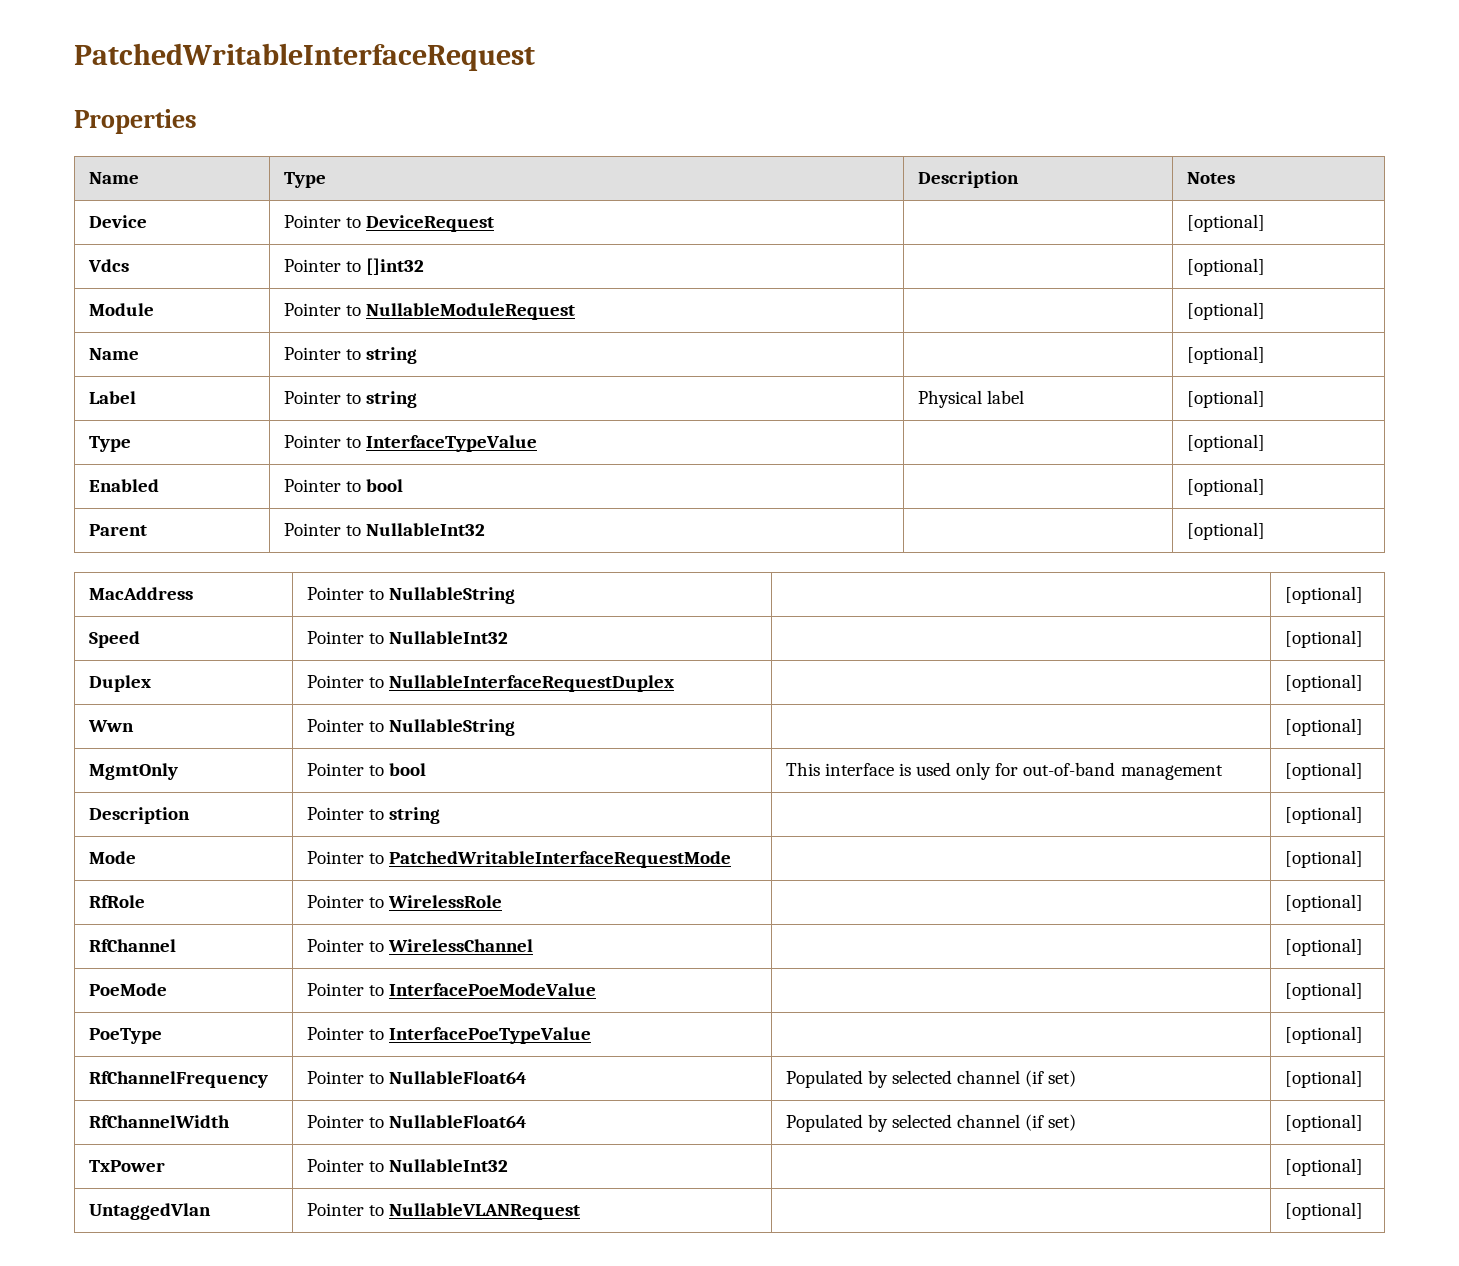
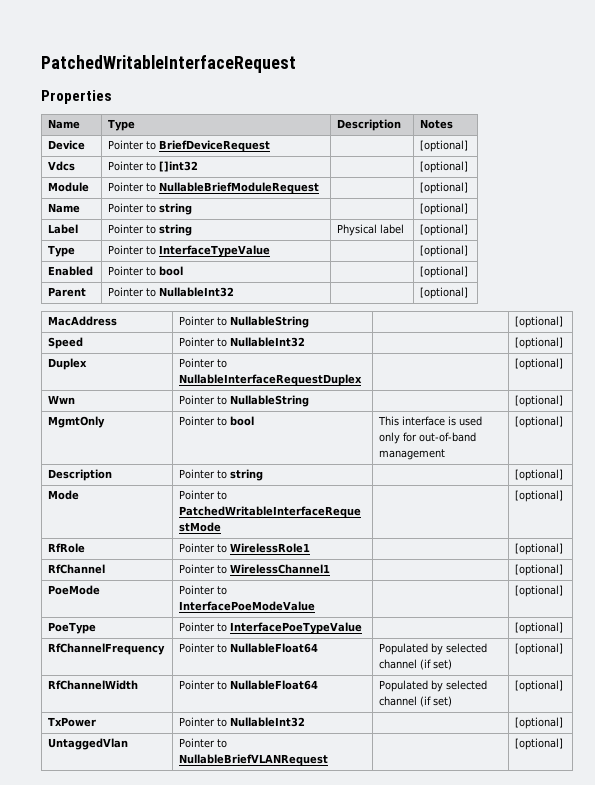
[365,215,494,232] DeviceRequest -> [159,140,271,152] BriefDeviceRequest
[365,303,575,320] NullableModuleRequest -> [159,182,320,194] NullableBriefModuleRequest
[387,895,502,908] WirelessRole -> [230,543,311,553] WirelessRole1
[387,939,533,952] WirelessChannel -> [230,564,331,574] WirelessChannel1
[388,1203,580,1220] NullableVLANRequest -> [179,754,329,766] NullableBriefVLANRequest

